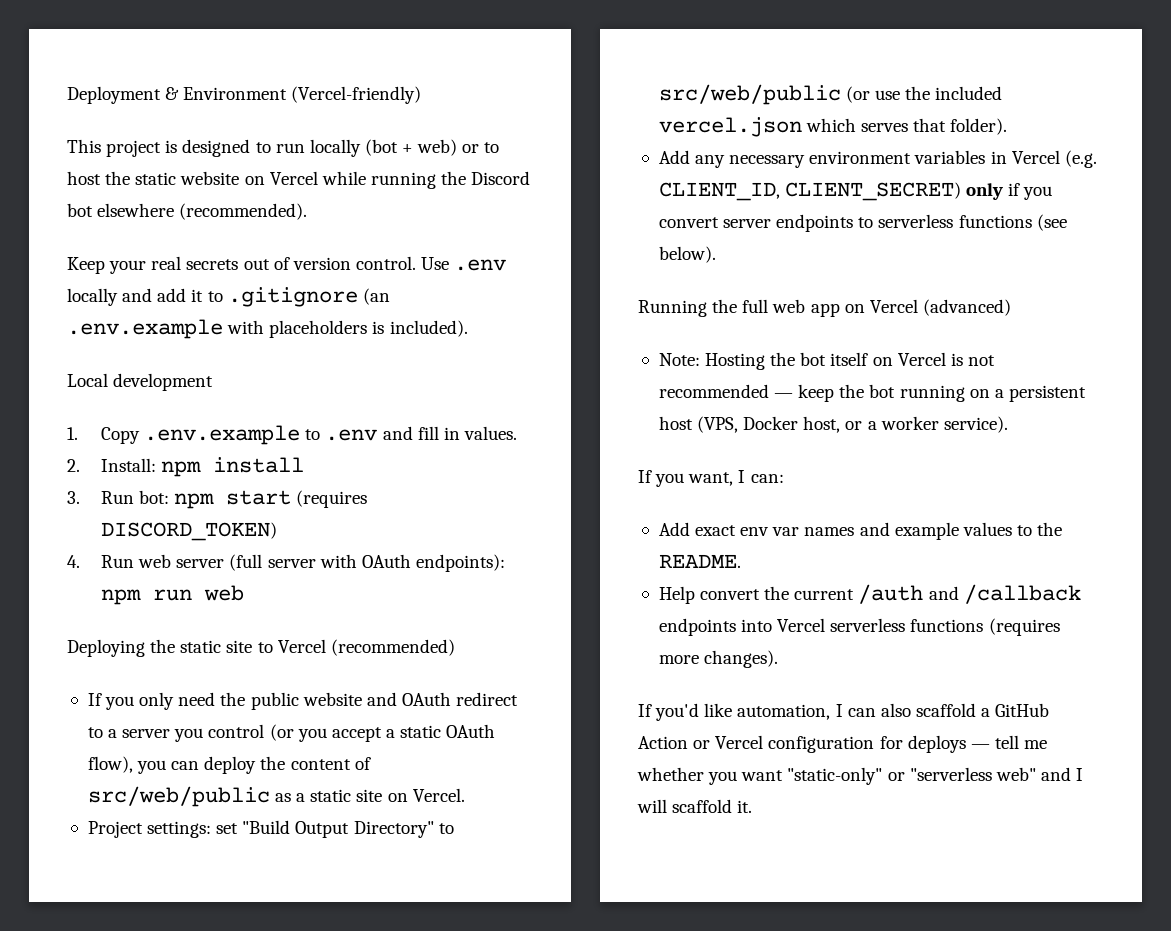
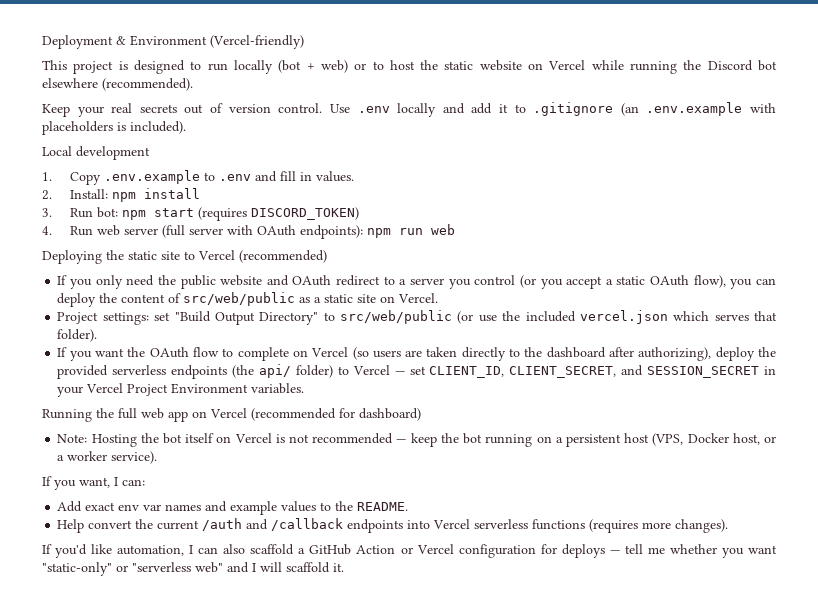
[658,150,1097,168] [658,182,1053,201] [658,214,1067,232] [658,246,716,263] Add any necessary environment variables in Vercel (e.g. CLIENT_ID, CLIENT_SECRET) only if you convert server endpoints to serverless functions (see below). -> [57,347,776,361] [57,364,776,379] [57,383,305,397] If you want the OAuth flow to complete on Vercel (so users are taken directly to the dashboard after authorizing), deploy the provided serverless endpoints (the api/ folder) to Vercel — set CLIENT_ID, CLIENT_SECRET, and SESSION_SECRET in your Vercel Project Environment variables.
[922,299,1011,316] (advanced) -> [251,408,421,421] (recommended for dashboard)

